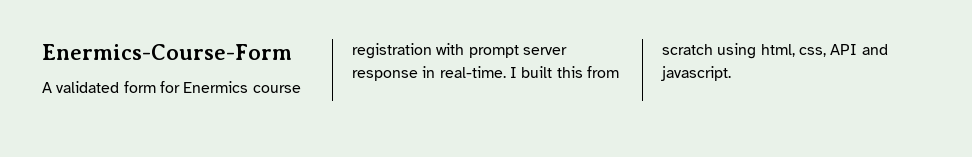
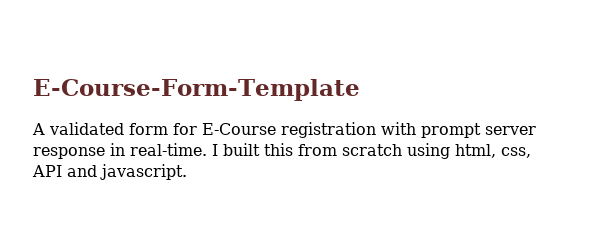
[42,44,292,60] Enermics-Course-Form -> [33,79,360,101] E-Course-Form-Template
[183,81,301,93] Enermics course -> [202,123,276,135] E-Course

